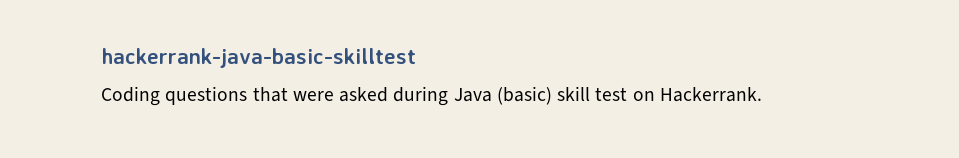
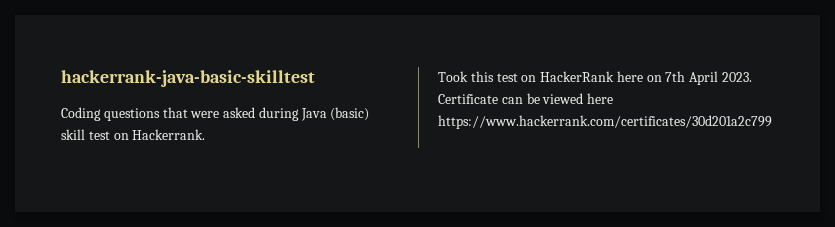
(762, 94) none -> [438,71,753,85] [438,93,614,104] [438,115,772,129] // Took this test on HackerRank here on 7th April 2023. Certificate can be viewed here https://www.hackerrank.com/certificates/30d201a2c799

